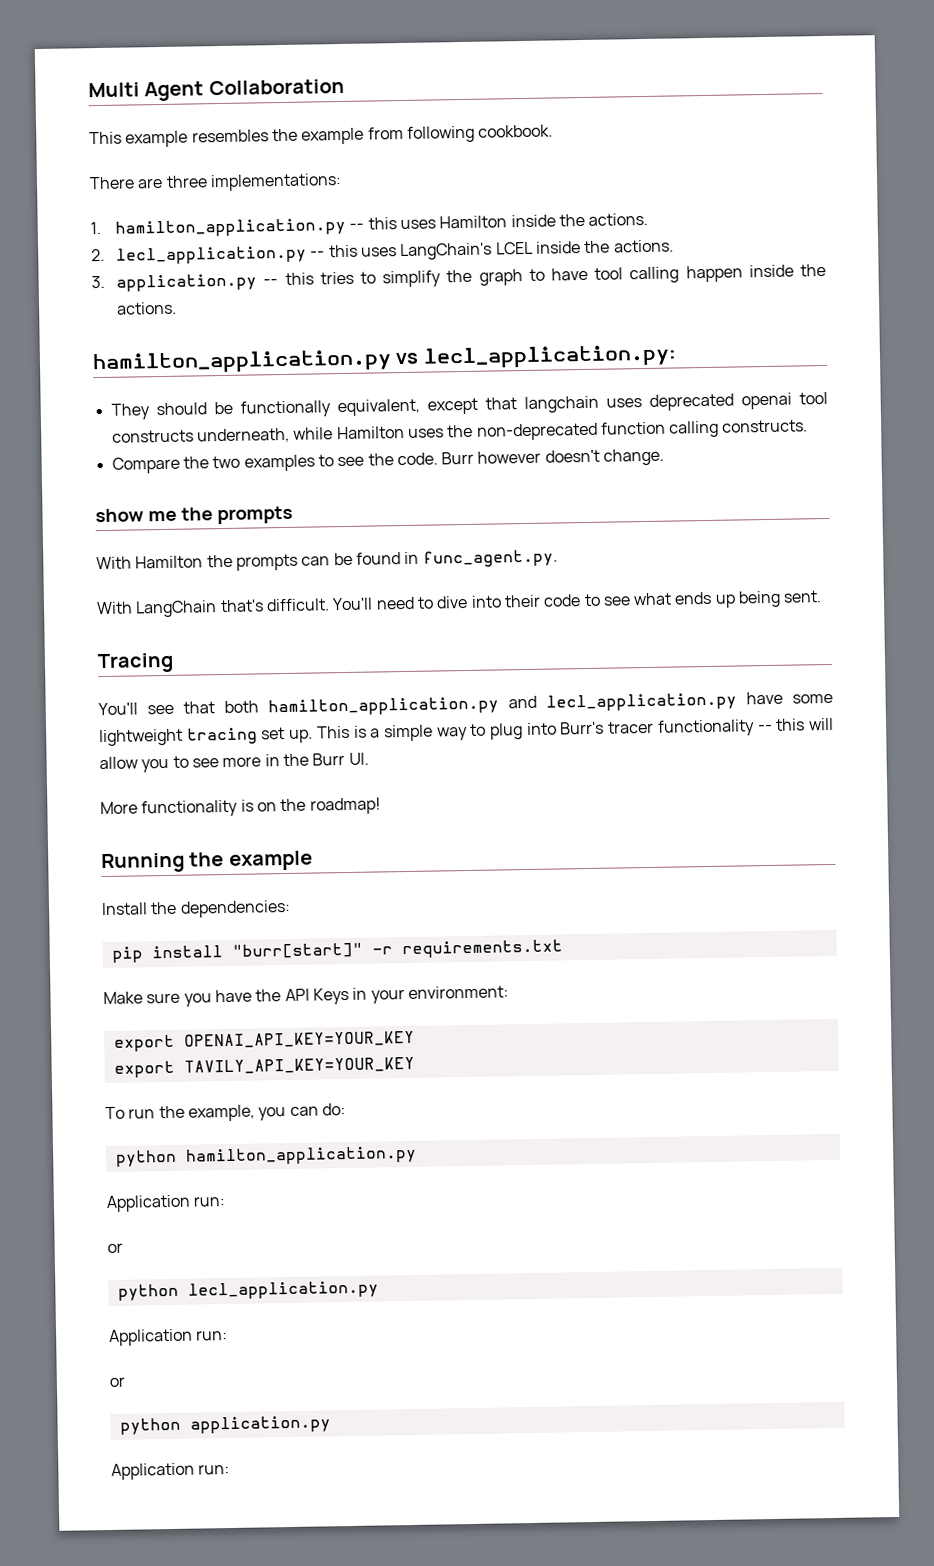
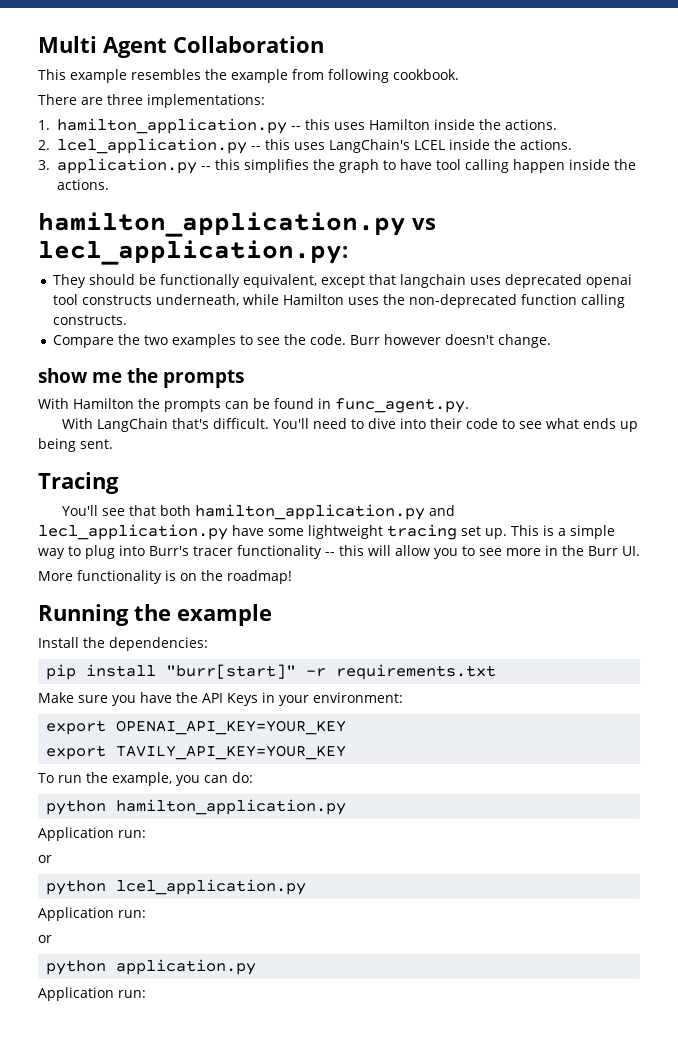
[116,245,308,265] lecl_application.py -> [57,138,247,154] lcel_application.py
[319,270,442,288] tries to simplify -> [244,159,309,173] simplifies
[187,1280,379,1300] lecl_application.py -> [116,879,307,895] lcel_application.py

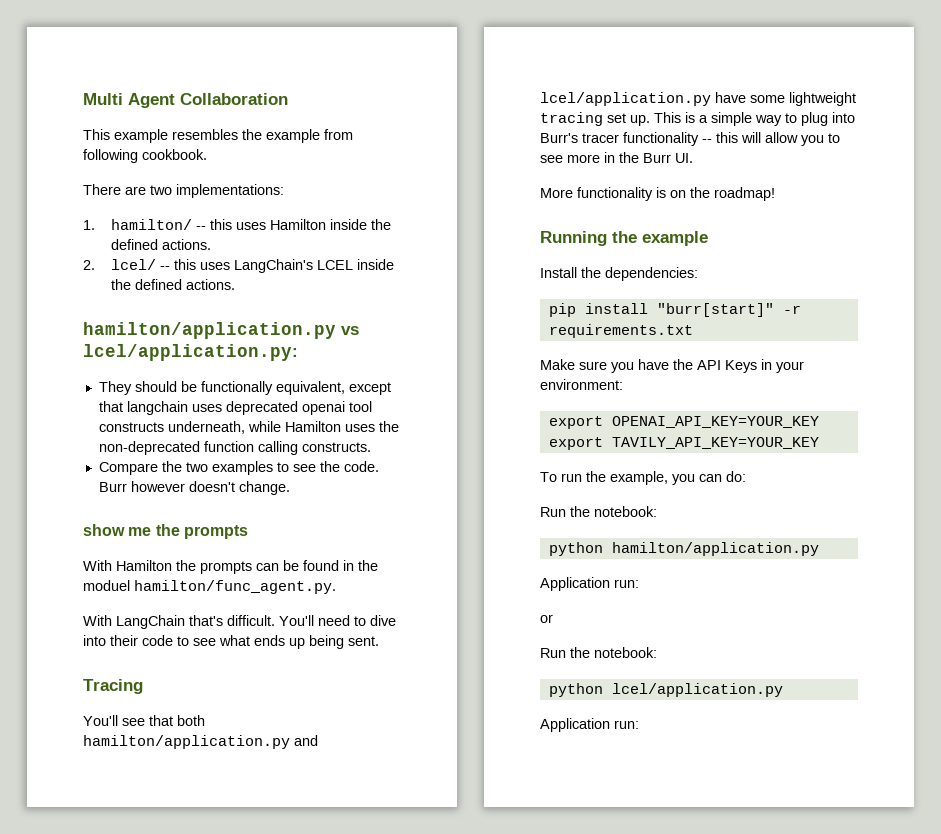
[107,94,143,105] three -> [150,185,172,195] two
[57,118,287,134] hamilton_application.py -> [110,219,192,230] hamilton/
(501, 124) none -> [110,239,158,250] defined
[57,138,247,154] lcel_application.py -> [110,259,156,270] lcel/
[520,139,572,150] [38,158,636,174] [57,179,109,190] [38,212,436,237] [38,240,348,265] actions. // 3. application.py -- this simplifies the graph to have tool calling happen inside the actions. // hamilton_application.py vs lecl_application.py: -> [134,279,235,290] [83,322,359,339] [83,344,298,361] defined actions. // hamilton/application.py vs lcel/application.py:
[335,398,469,413] func_agent.py. -> [358,560,378,571] [83,580,336,594] the moduel hamilton/func_agent.py.
[194,504,455,520] [38,524,228,540] hamilton_application.py and lecl_application.py -> [83,735,318,749] [540,92,711,106] hamilton/application.py and lcel/application.py
[46,799,347,815] [38,827,146,841] [38,855,52,863] [46,879,307,895] [38,907,146,921] [38,935,52,943] [46,959,257,975] [38,987,146,1001] // python hamilton_application.py // Application run: // or // python lcel_application.py // Application run: // or // python application.py // Application run: -> [540,506,657,517] [548,542,819,556] [540,577,639,591] [540,614,553,623] [540,647,657,658] [548,683,783,697] [540,718,639,732] // Run the notebook: // python hamilton/application.py // Application run: // or // Run the notebook: // python lcel/application.py // Application run:

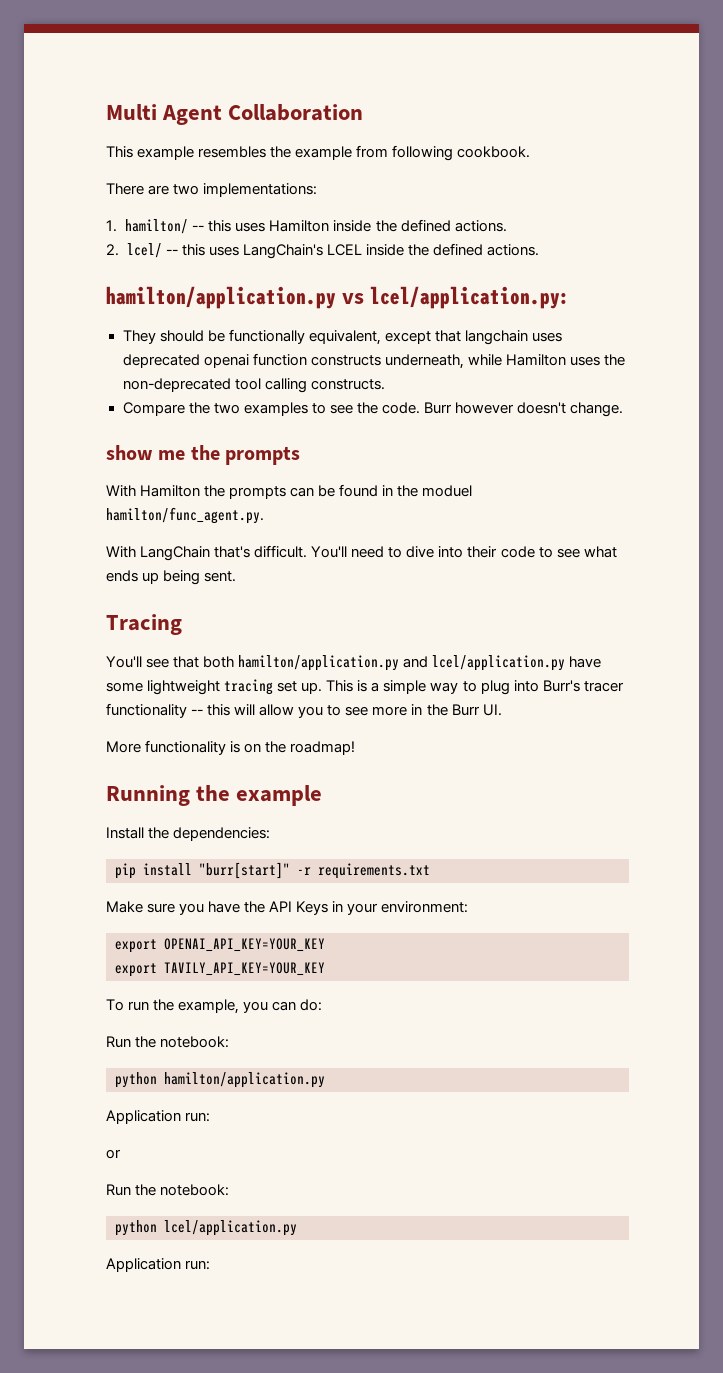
[348,401,372,412] tool -> [252,353,307,366] function
[203,441,254,452] function -> [234,378,261,390] tool

